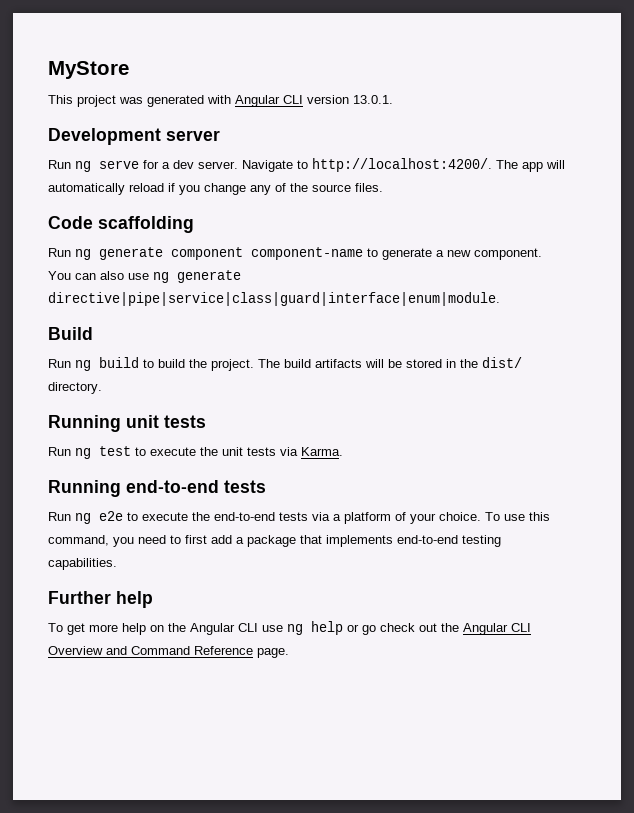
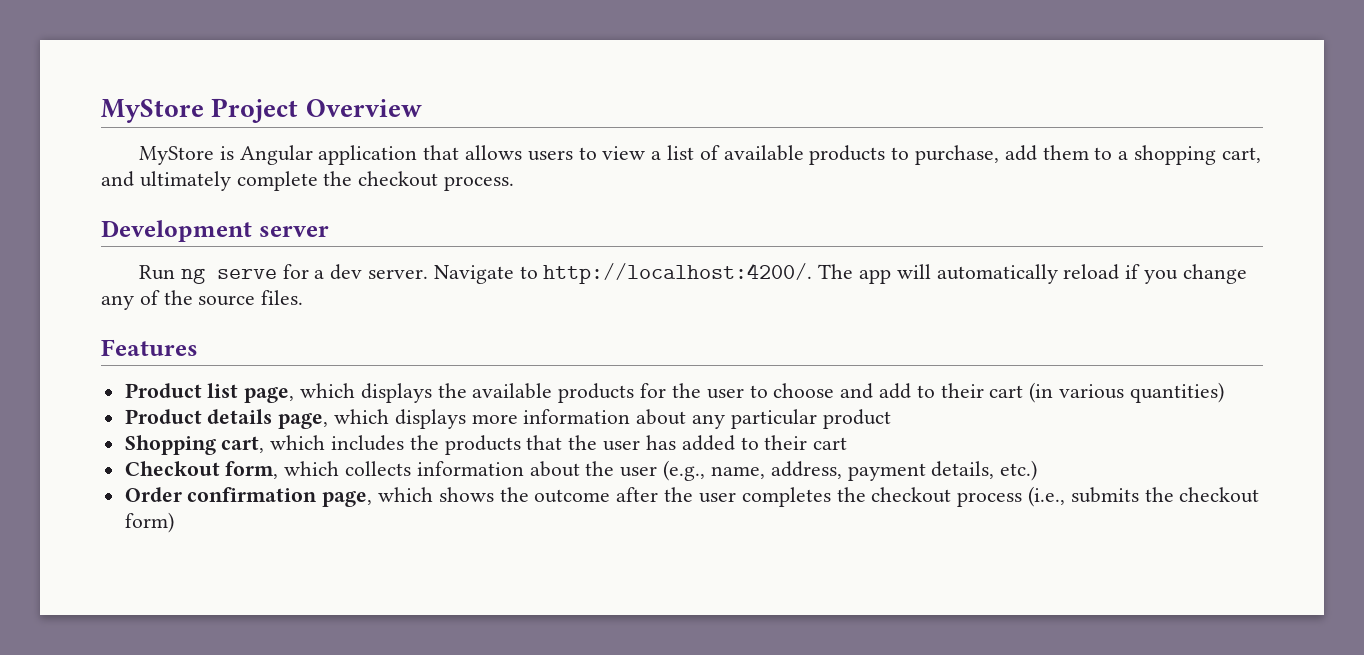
[48,61,129,79] [48,95,393,107] MyStore // This project was generated with Angular CLI version 13.0.1. -> [101,98,422,123] [138,145,1261,165] [101,171,515,191] MyStore Project Overview // MyStore is Angular application that allows users to view a list of available products to purchase, add them to a shopping cart, and ultimately complete the checkout process.
[48,216,194,233] [48,247,542,260] [48,270,241,283] [48,292,500,306] [48,327,93,340] [48,357,522,371] [48,382,102,394] [48,415,206,432] [48,446,343,459] [48,480,266,497] [48,511,550,524] [48,535,501,547] [48,558,117,570] [48,591,153,608] [48,621,531,635] [48,646,289,658] Code scaffolding // Run ng generate component component-name to generate a new component. You can also use ng generate directive|pipe|service|class|guard|interface|enum|module. // Build // Run ng build to build the project. The build artifacts will be stored in the dist/ directory. // Running unit tests // Run ng test to execute the unit tests via Karma. // Running end-to-end tests // Run ng e2e to execute the end-to-end tests via a platform of your choice. To use this command, you need to first add a package that implements end-to-end testing capabilities. // Further help // To get more help on the Angular CLI use ng help or go check out the Angular CLI Overview and Command Reference page. -> [101,339,198,356] [124,382,1224,403] [124,409,891,429] [124,435,848,455] [124,460,1038,481] [124,486,1260,507] [124,512,174,533] Features // Product list page, which displays the available products for the user to choose and add to their cart (in various quantities) // Product details page, which displays more information about any particular product // Shopping cart, which includes the products that the user has added to their cart // Checkout form, which collects information about the user (e.g., name, address, payment details, etc.) // Order confirmation page, which shows the outcome after the user completes the checkout process (i.e., submits the checkout form)

